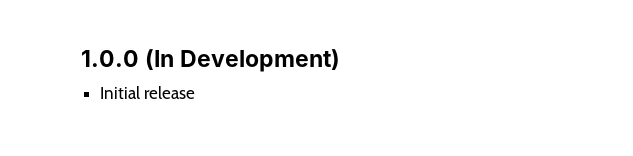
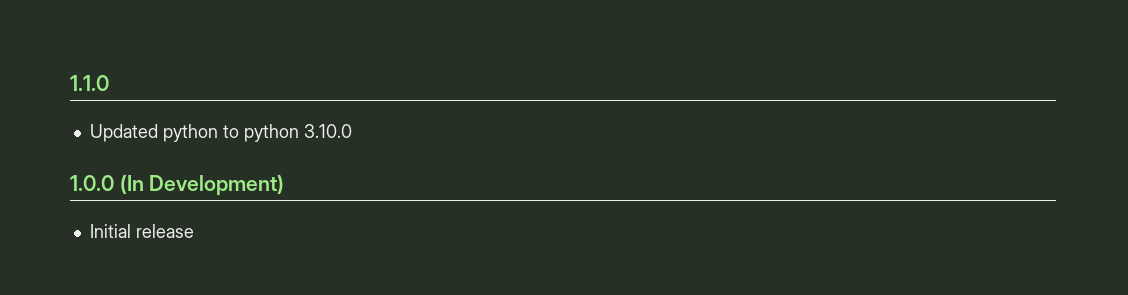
(81, 58) none -> [70,75,109,91] [89,124,352,142] 1.1.0 // Updated python to python 3.10.0 //

